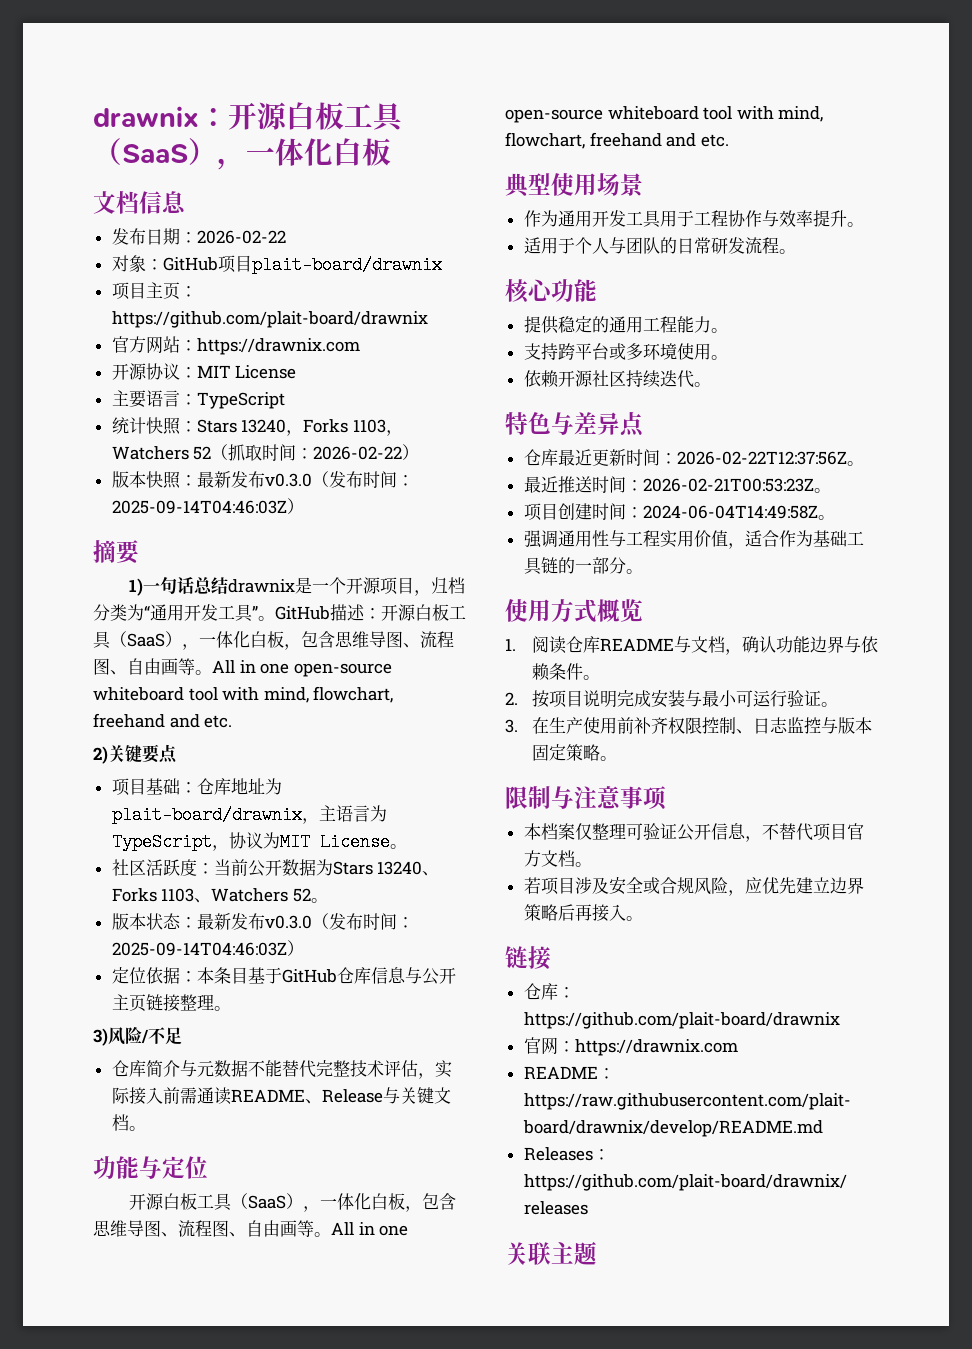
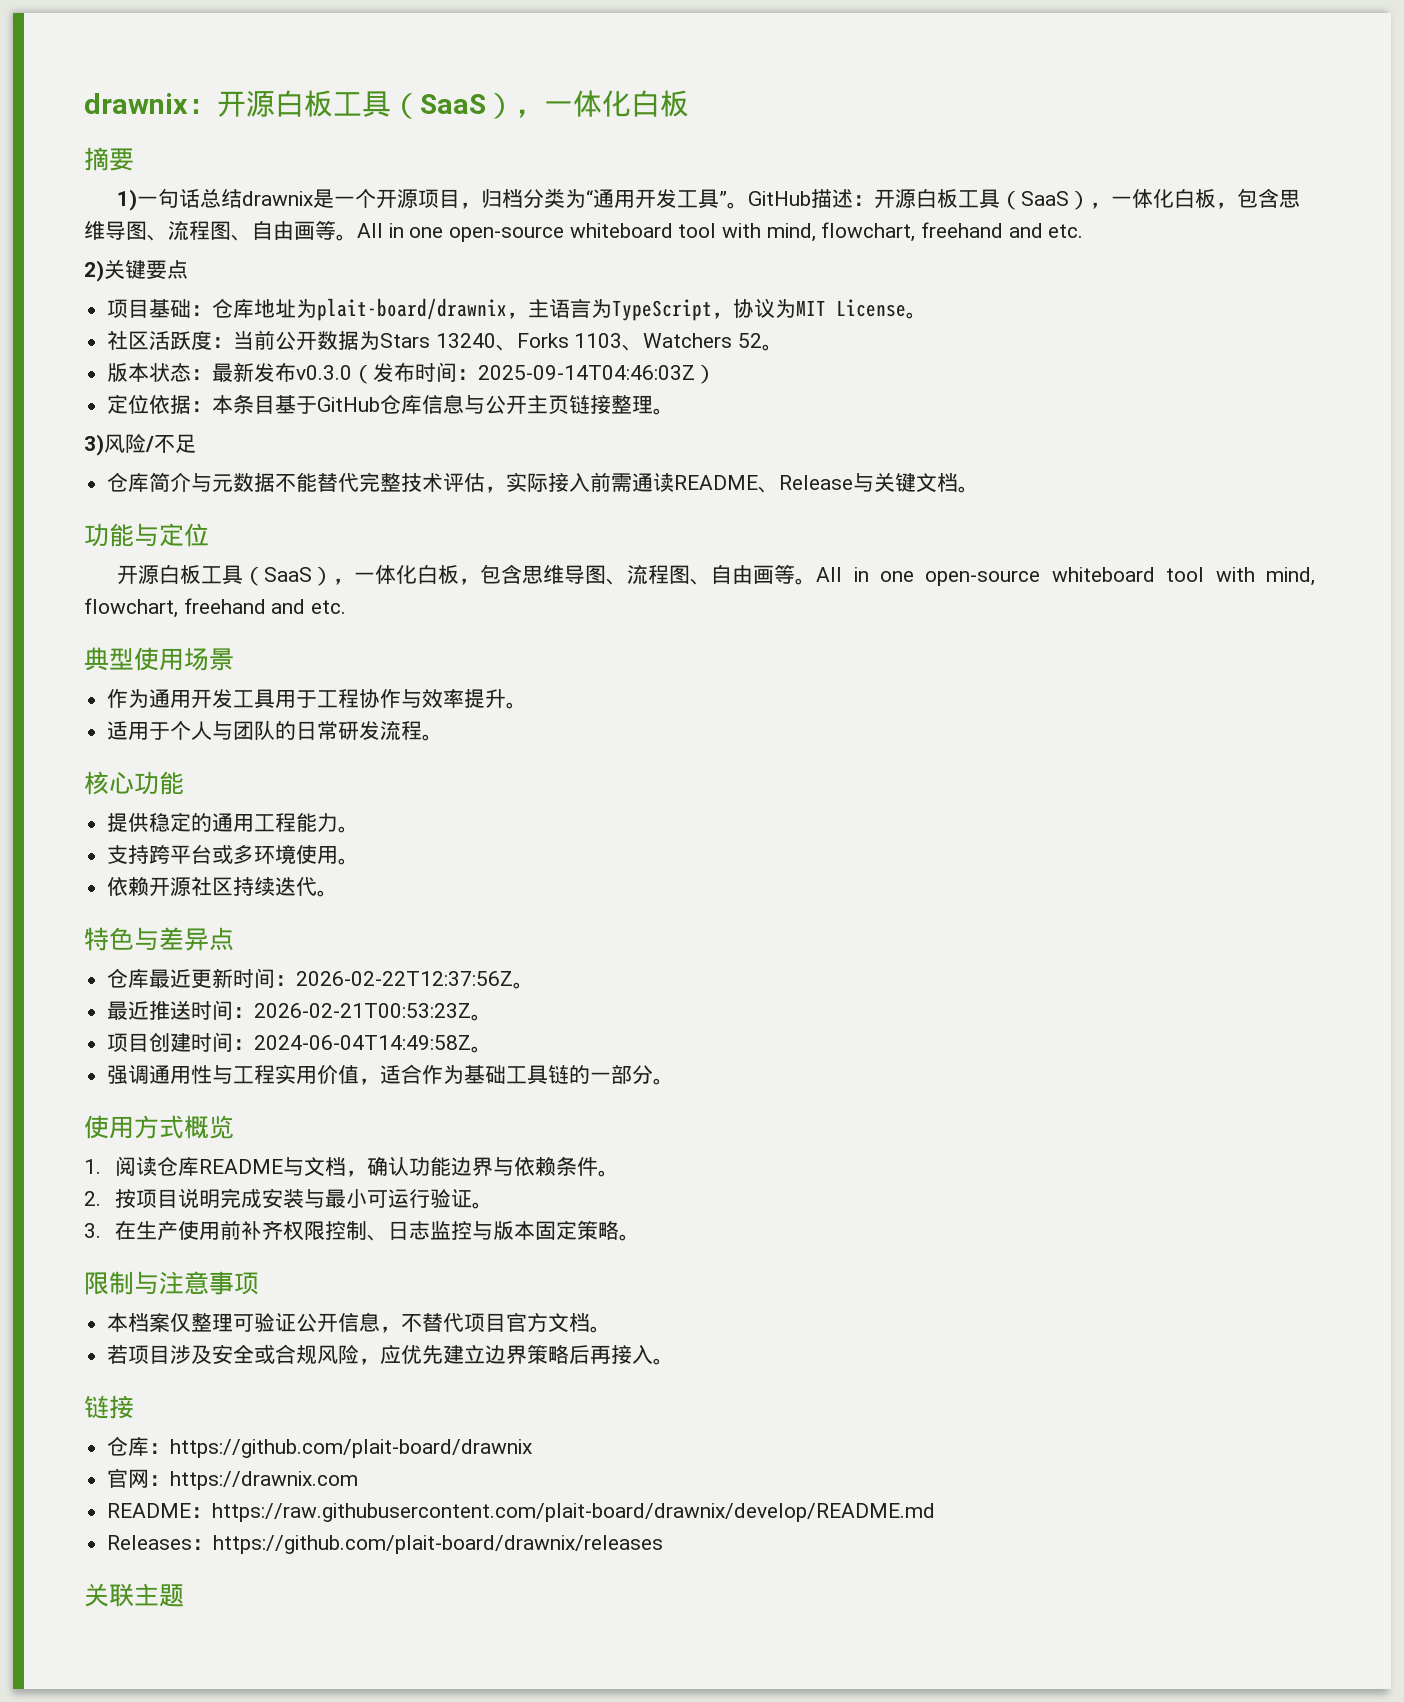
[93,191,186,214] [111,228,286,245] [111,255,442,274] [111,282,197,300] [111,311,428,328] [111,336,360,355] [111,363,297,380] [111,390,285,409] [111,417,403,436] [111,444,420,461] [111,471,414,489] [111,498,304,514] // 文档信息 // 发布日期：2026-02-22 // 对象：GitHub项目plait-board/drawnix // 项目主页：https://github.com/plait-board/drawnix // 官方网站：https://drawnix.com // 开源协议：MIT License // 主要语言：TypeScript // 统计快照：Stars 13240，Forks 1103，Watchers 52（抓取时间：2026-02-22） // 版本快照：最新发布v0.3.0（发布时间：2025-09-14T04:46:03Z） -> (689, 103) none

